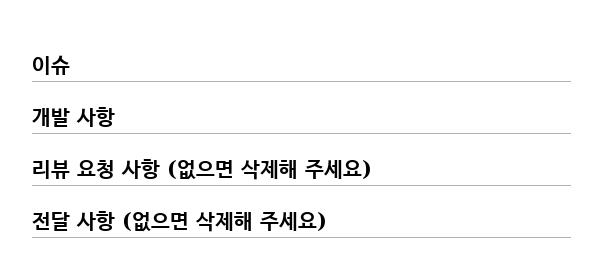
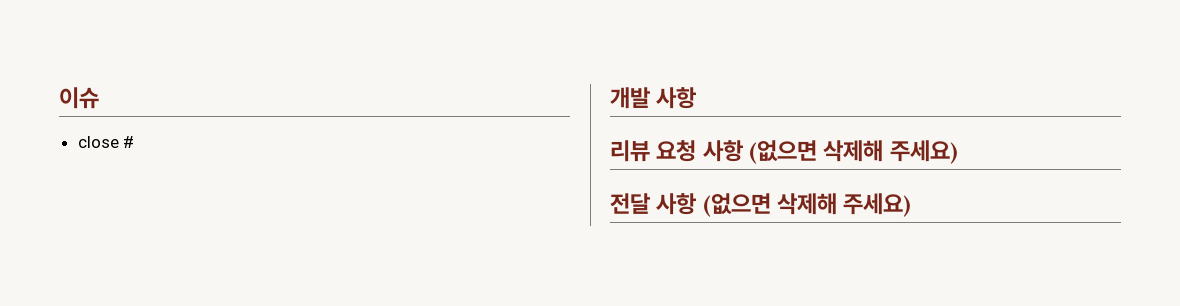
(70, 65) none -> [77,136,135,148] // close #

